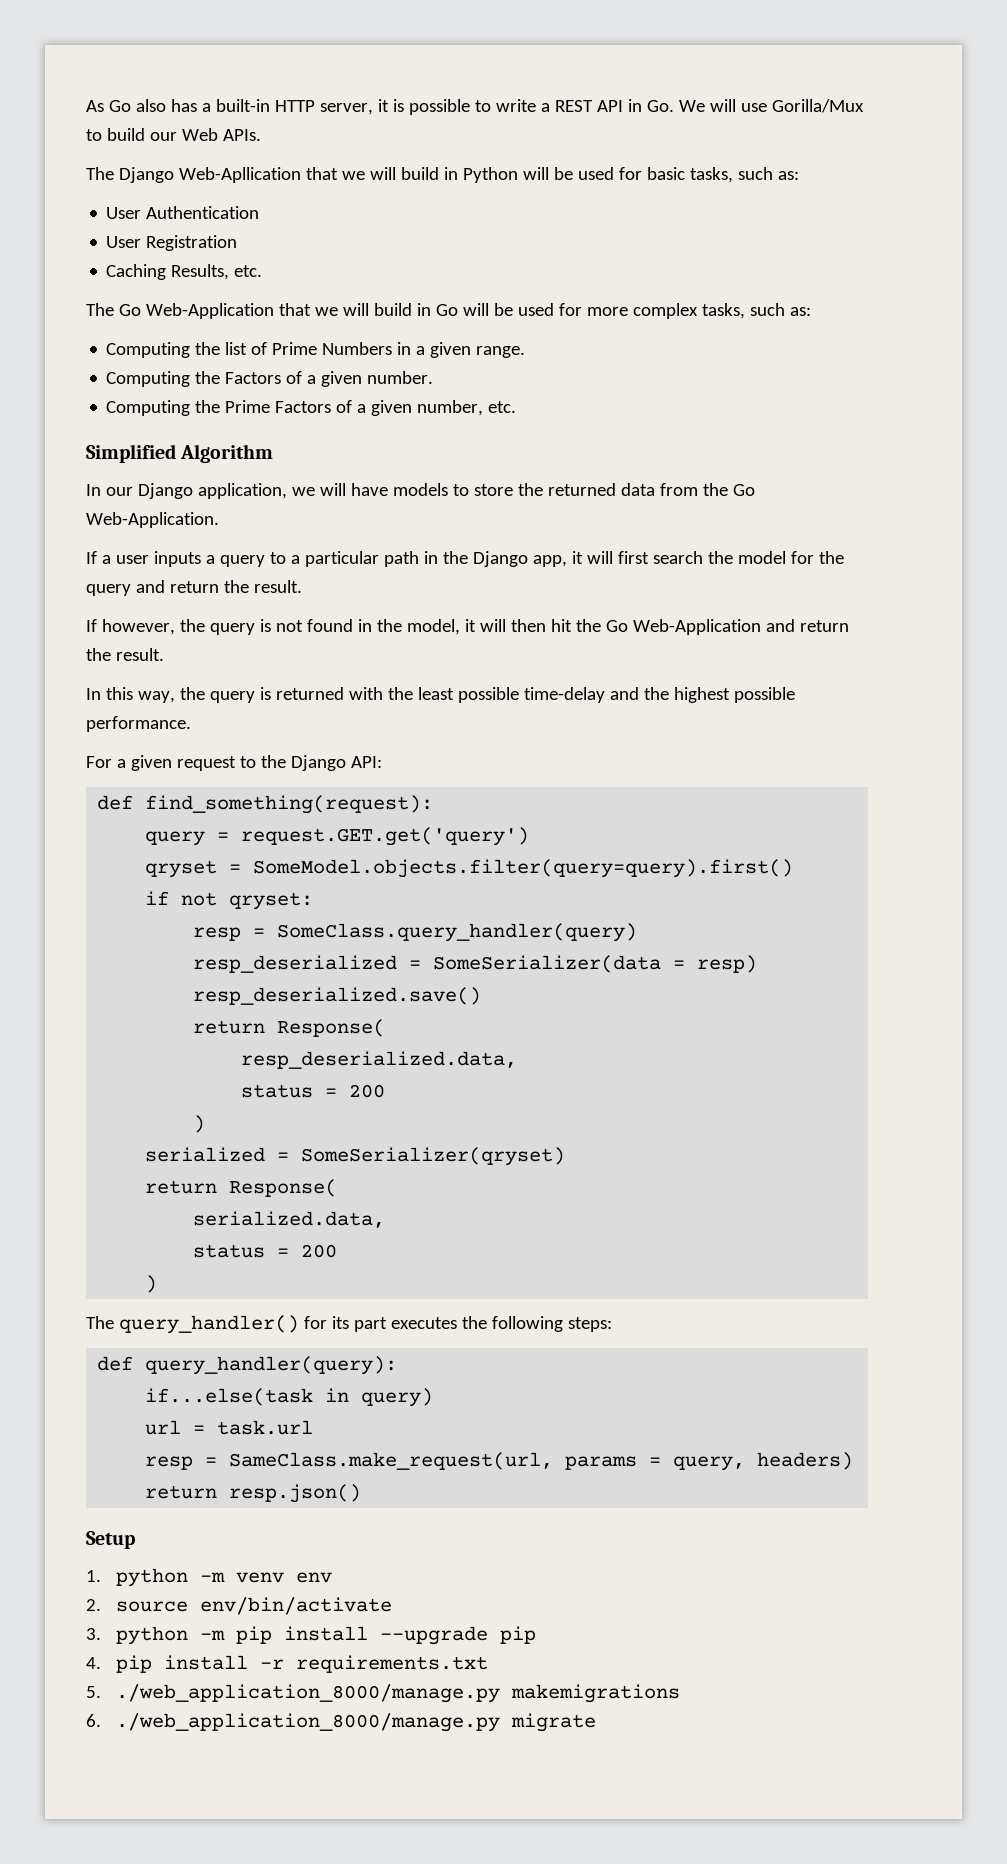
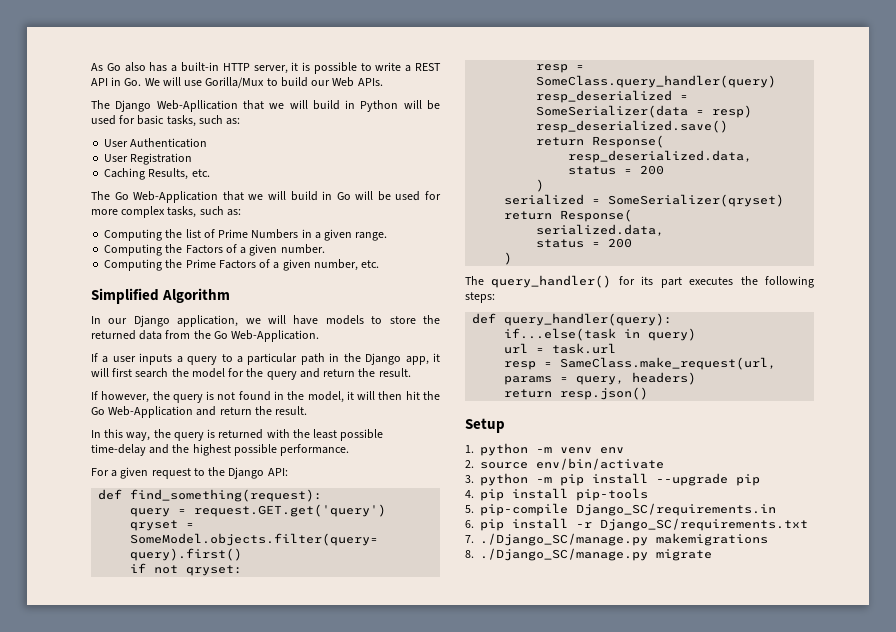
[260,1655,489,1673] -r requirements.txt -> [576,488,648,501] pip-tools
[116,1684,501,1703] ./web_application_8000/manage.py -> [480,503,776,516] [465,518,808,531] [465,533,648,546] pip-compile Django_SC/requirements.in // 6. pip install -r Django_SC/requirements.txt // 7. ./Django_SC/manage.py
[86,1713,501,1732] 6. ./web_application_8000/manage.py -> [465,548,648,561] 8. ./Django_SC/manage.py

